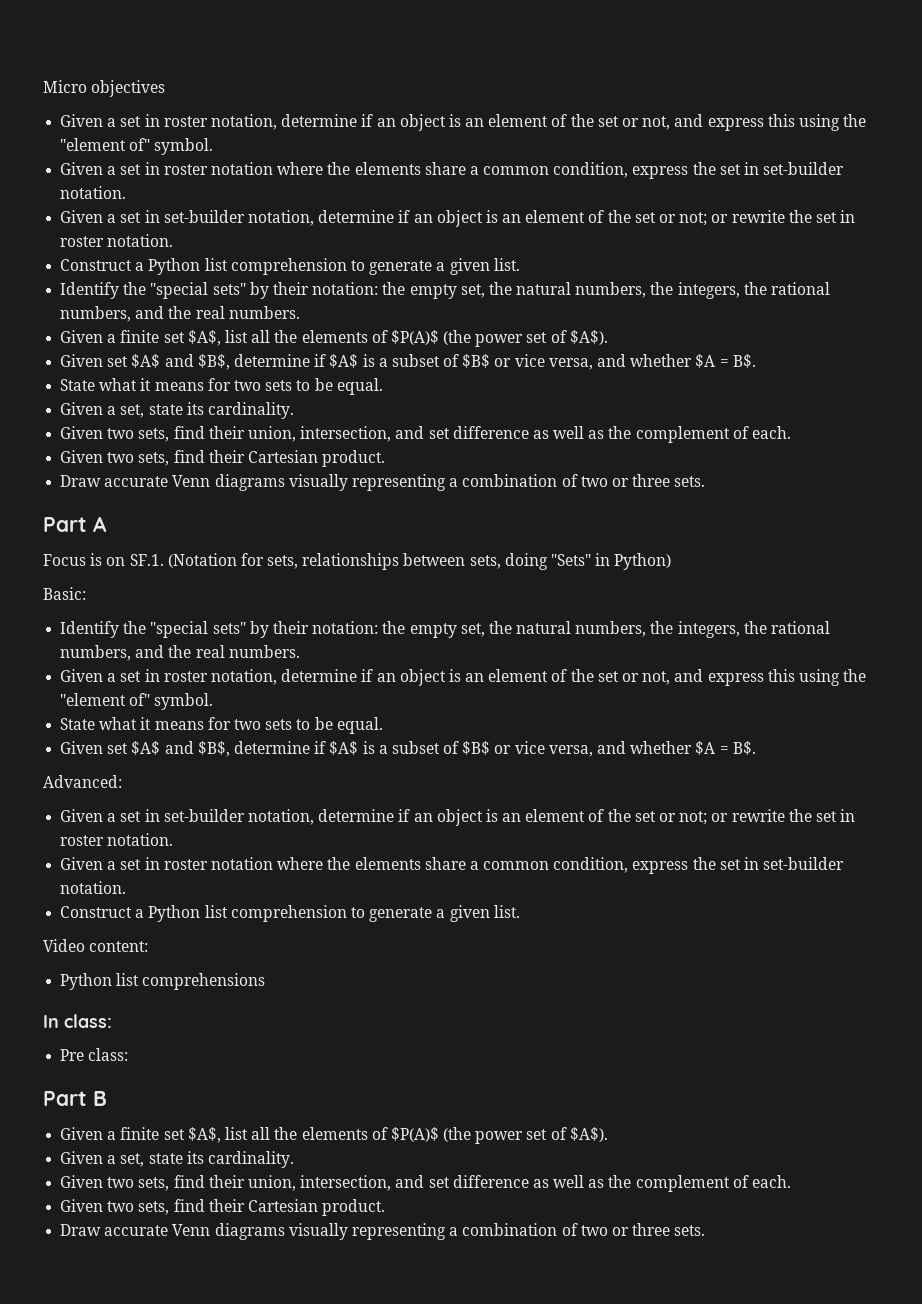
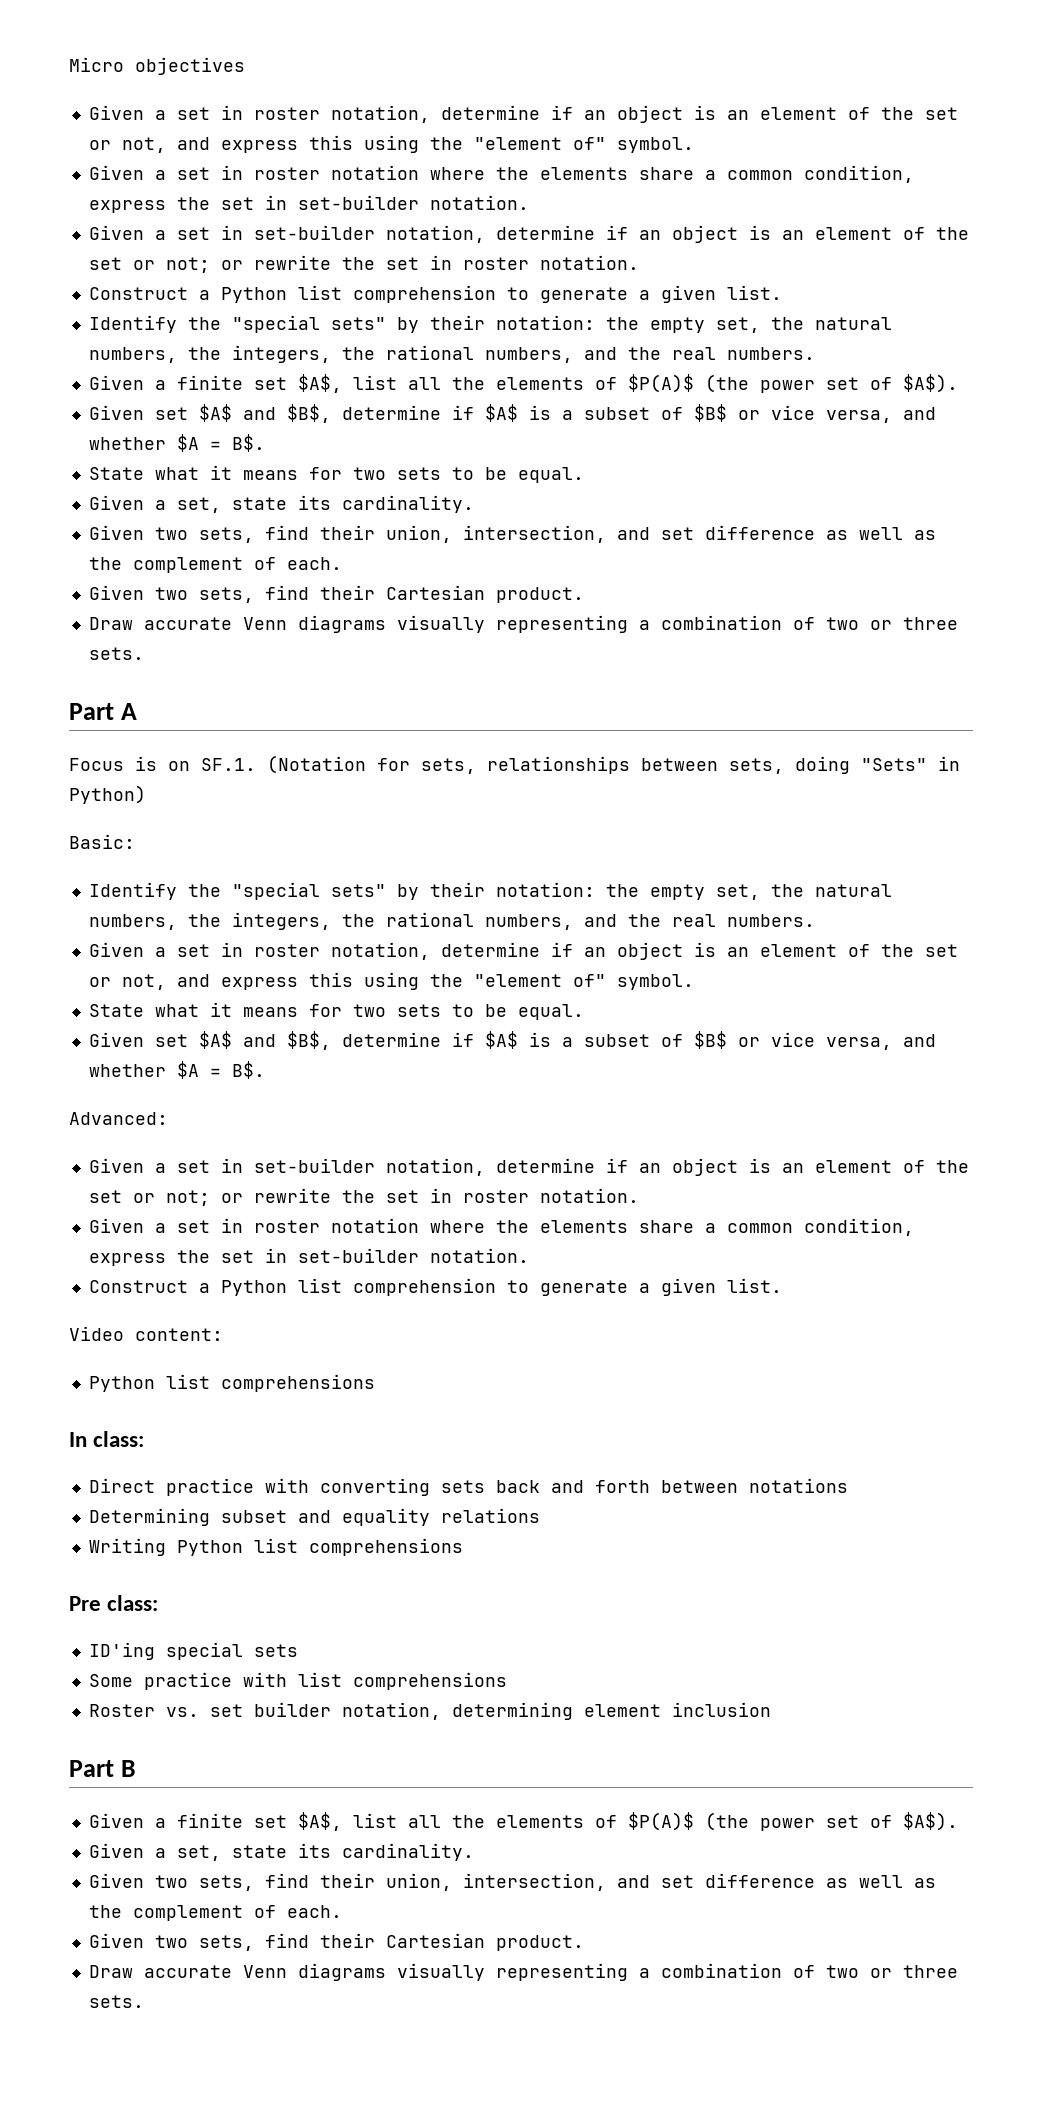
[60,1048,129,1061] Pre class: -> [88,1478,848,1496] [88,1508,540,1526] [88,1538,463,1556] [69,1595,159,1611] [88,1642,298,1660] [88,1672,507,1690] [88,1702,771,1720] Direct practice with converting sets back and forth between notations // Determining subset and equality relations // Writing Python list comprehensions // Pre class: // ID'ing special sets // Some practice with list comprehensions // Roster vs. set builder notation, determining element inclusion

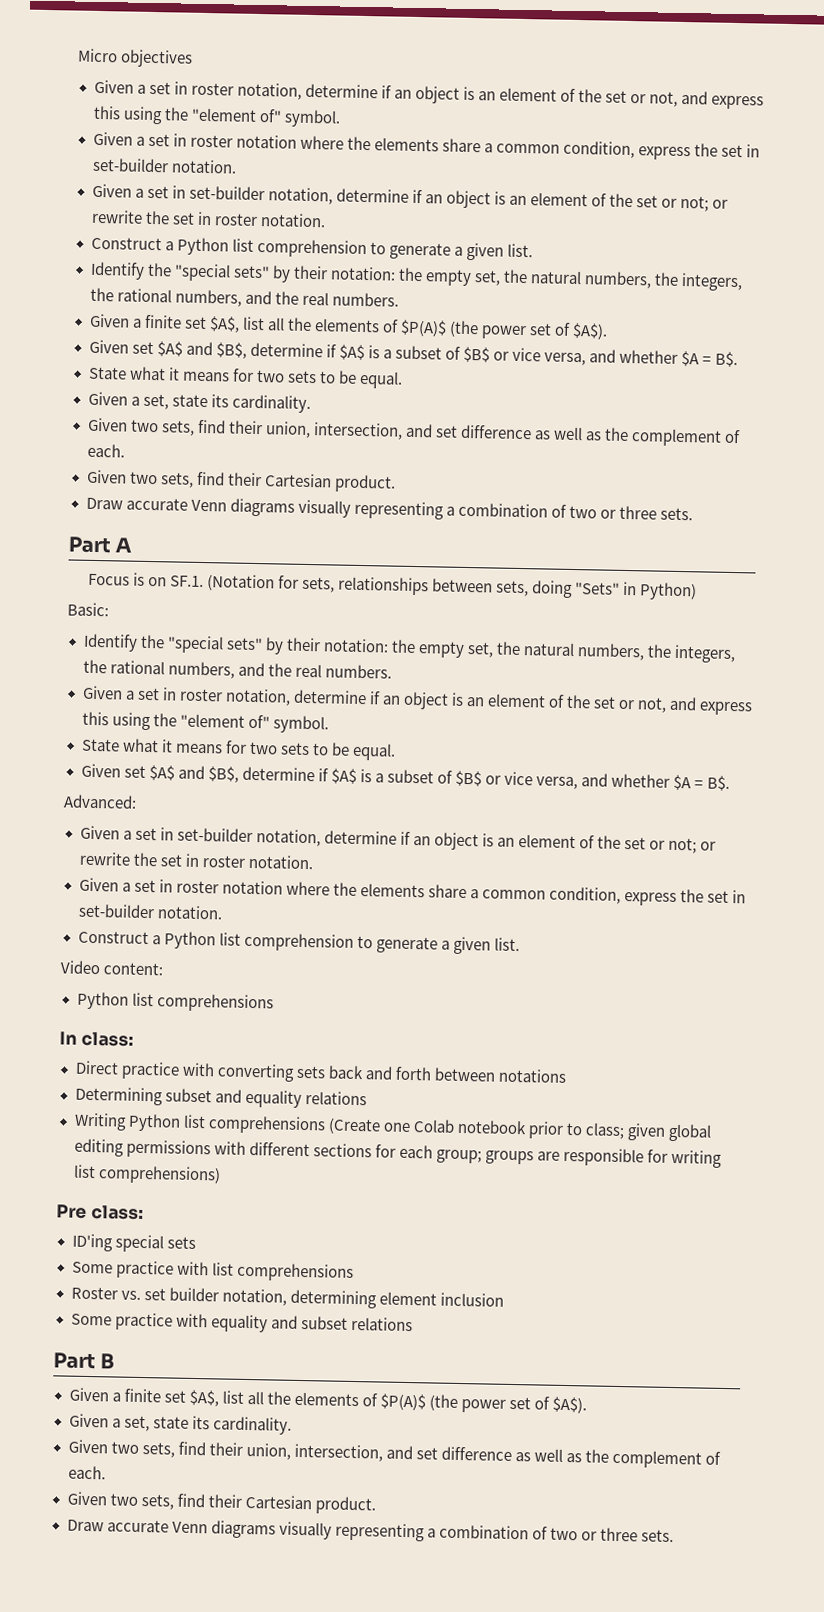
(463, 1547) none -> [327,1117,713,1142] [73,1138,723,1168] [72,1164,221,1185] (Create one Colab notebook prior to class; given global editing permissions with different sections for each group; groups are responsible for writing list comprehensions)
(771, 1709) none -> [70,1312,413,1333] // Some practice with equality and subset relations

